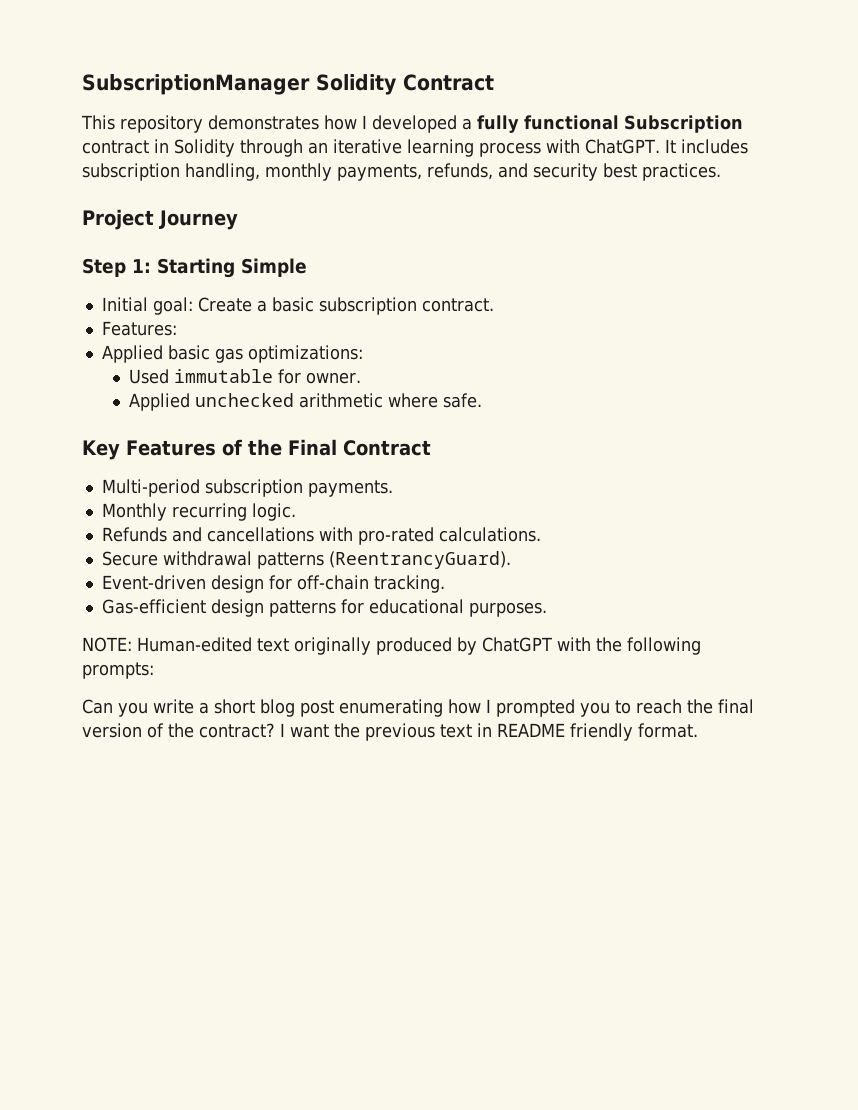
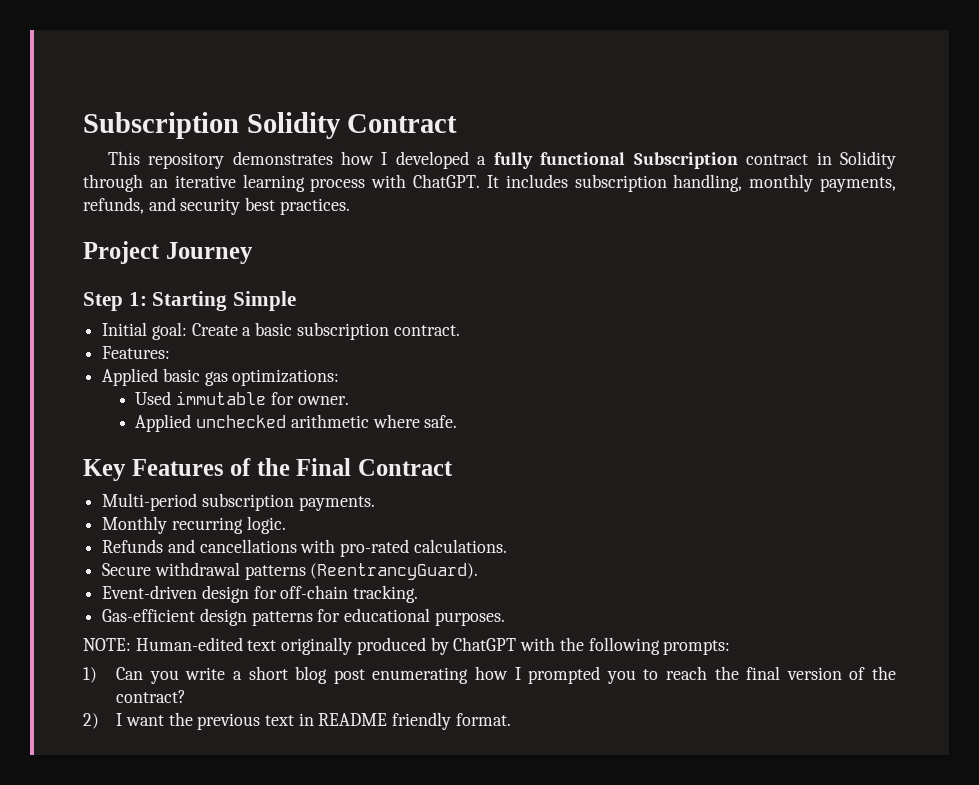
[82,74,310,95] SubscriptionManager -> [83,112,239,139] Subscription
(154, 670) none -> [83,667,97,683] 1)
(275, 730) none -> [83,713,99,729] // 2)

